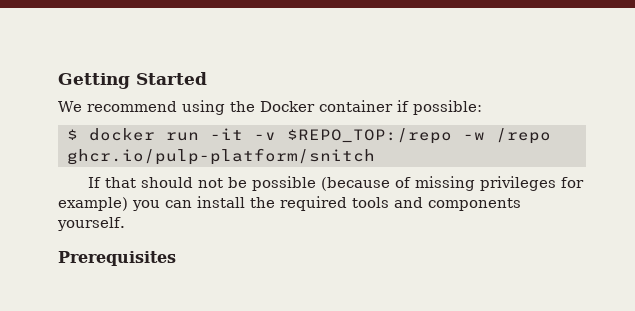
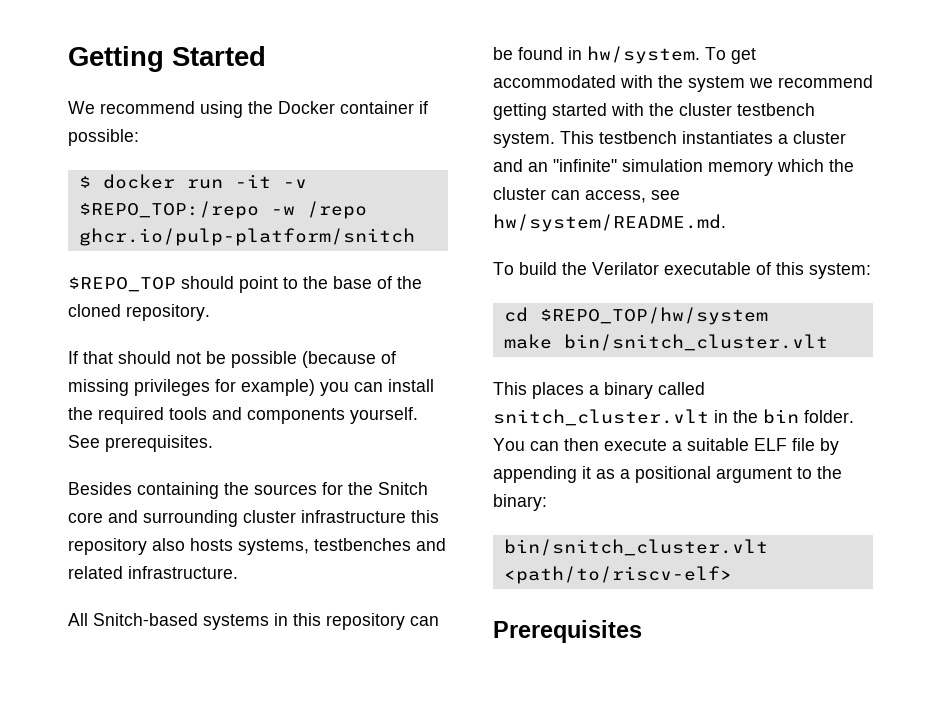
(375, 156) none -> [68,276,422,293] [68,304,210,321] // $REPO_TOP should point to the base of the cloned repository.
(125, 224) none -> [68,435,213,452] [68,482,428,499] [68,510,439,527] [68,538,446,555] [68,566,238,579] [68,613,439,630] [493,46,756,64] [493,75,873,92] [493,103,815,120] [493,131,846,148] [493,159,854,176] [493,187,680,203] [493,214,726,232] [493,262,871,279] [503,307,768,325] [503,334,828,351] [493,382,705,399] [493,409,854,426] [493,438,839,455] [493,466,842,483] [493,494,547,511] [503,539,768,556] [503,566,732,584] See prerequisites. // Besides containing the sources for the Snitch core and surrounding cluster infrastructure this repository also hosts systems, testbenches and related infrastructure. // All Snitch-based systems in this repository can be found in hw/system. To get accommodated with the system we recommend getting started with the cluster testbench system. This testbench instantiates a cluster and an "infinite" simulation memory which the cluster can access, see hw/system/README.md. // To build the Verilator executable of this system: // cd $REPO_TOP/hw/system // make bin/snitch_cluster.vlt // This places a binary called snitch_cluster.vlt in the bin folder. You can then execute a suitable ELF file by appending it as a positional argument to the binary: // bin/snitch_cluster.vlt <path/to/riscv-elf>

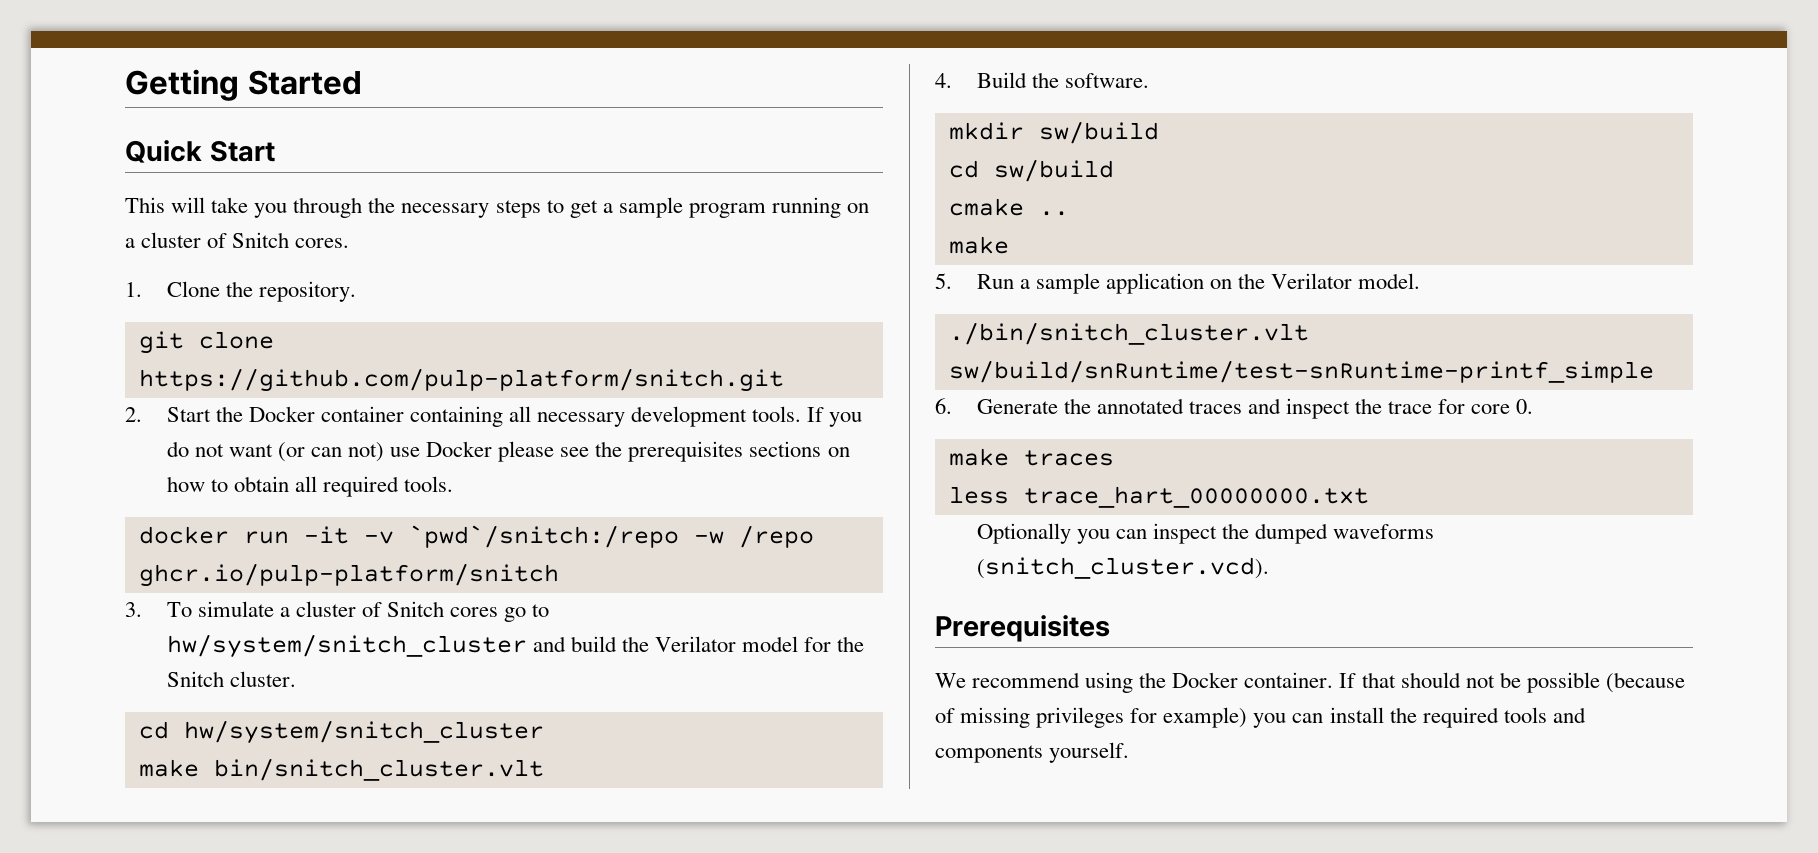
(266, 56) none -> [125,140,275,163] [125,197,870,218] [125,232,350,248] [125,281,356,302] [138,331,274,354] [138,368,784,392] [125,406,863,427] [166,441,850,462] [166,476,453,497] [138,525,814,548] [138,563,559,587] [125,601,550,622] [166,634,865,658] [166,671,296,687] [138,720,544,744] [138,758,544,781] [935,72,1149,88] [948,121,1159,144] [948,159,1114,182] [948,198,1069,216] [948,236,1009,254] [935,273,1421,294] [948,322,1309,345] [948,360,1654,383] [935,398,1534,419] [948,448,1114,466] [948,486,1369,508] [976,523,1435,544] [976,557,1269,579] [935,615,1110,642] // Quick Start // This will take you through the necessary steps to get a sample program running on a cluster of Snitch cores. // 1. Clone the repository. // git clone https://github.com/pulp-platform/snitch.git // 2. Start the Docker container containing all necessary development tools. If you do not want (or can not) use Docker please see the prerequisites sections on how to obtain all required tools. // docker run -it -v `pwd`/snitch:/repo -w /repo ghcr.io/pulp-platform/snitch // 3. To simulate a cluster of Snitch cores go to hw/system/snitch_cluster and build the Verilator model for the Snitch cluster. // cd hw/system/snitch_cluster // make bin/snitch_cluster.vlt // 4. Build the software. // mkdir sw/build // cd sw/build // cmake .. // make // 5. Run a sample application on the Verilator model. // ./bin/snitch_cluster.vlt sw/build/snRuntime/test-snRuntime-printf_simple // 6. Generate the annotated traces and inspect the trace for core 0. // make traces // less trace_hart_00000000.txt // Optionally you can inspect the dumped waveforms (snitch_cluster.vcd). // Prerequisites
[340,101,428,114] [68,129,139,146] [78,174,307,189] [78,201,367,219] [78,228,415,246] [68,276,422,293] [68,304,210,321] container if possible: // $ docker run -it -v $REPO_TOP:/repo -w /repo ghcr.io/pulp-platform/snitch // $REPO_TOP should point to the base of the cloned repository. // -> [1244,672,1334,688] container.
[68,435,213,452] [68,482,428,499] [68,510,439,527] [68,538,446,555] [68,566,238,579] [68,613,439,630] [493,46,756,64] [493,75,873,92] [493,103,815,120] [493,131,846,148] [493,159,854,176] [493,187,680,203] [493,214,726,232] [493,262,871,279] [503,307,768,325] [503,334,828,351] [493,382,705,399] [493,409,854,426] [493,438,839,455] [493,466,842,483] [493,494,547,511] [503,539,768,556] [503,566,732,584] [493,620,642,643] See prerequisites. // Besides containing the sources for the Snitch core and surrounding cluster infrastructure this repository also hosts systems, testbenches and related infrastructure. // All Snitch-based systems in this repository can be found in hw/system. To get accommodated with the system we recommend getting started with the cluster testbench system. This testbench instantiates a cluster and an "infinite" simulation memory which the cluster can access, see hw/system/README.md. // To build the Verilator executable of this system: // cd $REPO_TOP/hw/system // make bin/snitch_cluster.vlt // This places a binary called snitch_cluster.vlt in the bin folder. You can then execute a suitable ELF file by appending it as a positional argument to the binary: // bin/snitch_cluster.vlt <path/to/riscv-elf> // Prerequisites -> (1130, 752) none

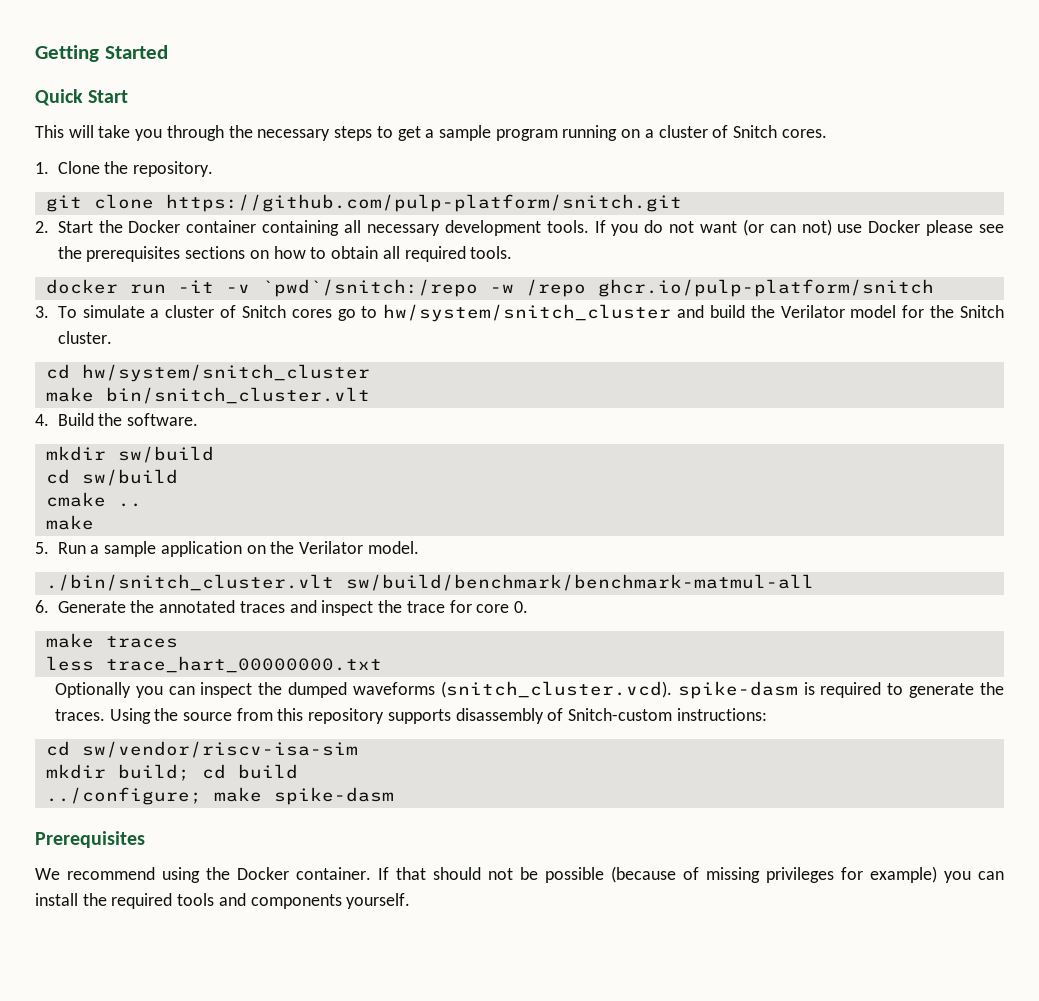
[948,360,1654,383] sw/build/snRuntime/test-snRuntime-printf_simple -> [345,574,814,591] sw/build/benchmark/benchmark-matmul-all
(1269, 568) none -> [677,681,1004,699] [54,708,767,724] [45,741,358,758] [45,764,298,781] [45,787,394,805] spike-dasm is required to generate the traces. Using the source from this repository supports disassembly of Snitch-custom instructions: // cd sw/vendor/riscv-isa-sim // mkdir build; cd build // ../configure; make spike-dasm

